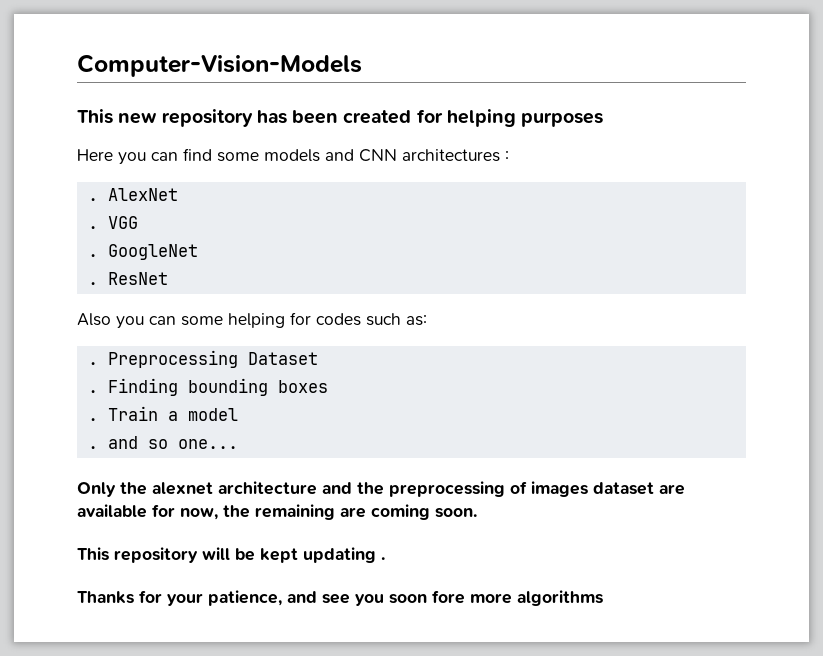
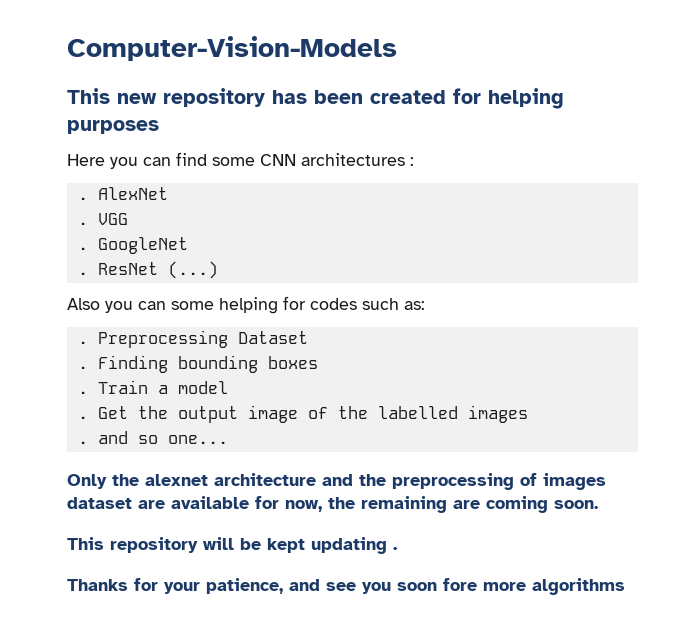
[264,149,354,162] models and -> (255, 161) none
(168, 278) none -> [167,261,218,279] (...)
(238, 414) none -> [77,405,528,423] // . Get the output image of the labelled images

